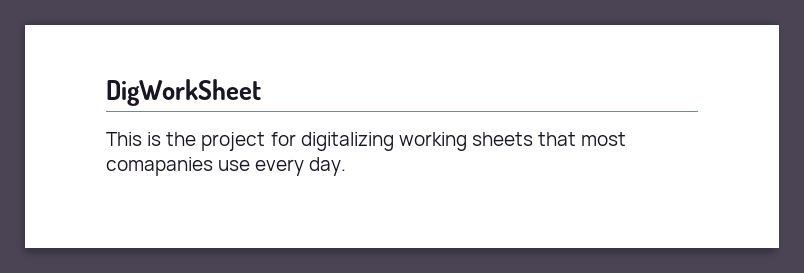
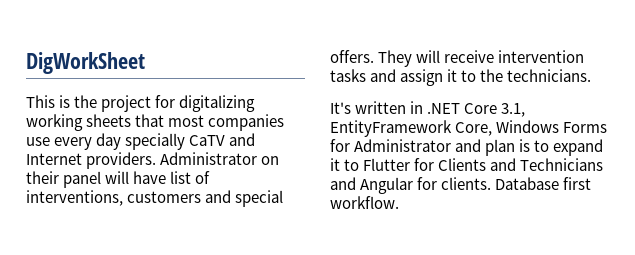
[106,157,213,176] comapanies -> [208,114,285,131] companies
[309,157,347,176] day. -> [96,133,256,150] [26,152,280,169] [26,171,211,188] [26,190,284,207] [330,50,585,67] [330,69,592,86] [330,101,526,117] [330,120,608,137] [330,139,604,156] [330,158,604,171] [330,177,592,194] [330,196,399,209] day specially CaTV and Internet providers. Administrator on their panel will have list of interventions, customers and special offers. They will receive intervention tasks and assign it to the technicians. // It's written in .NET Core 3.1, EntityFramework Core, Windows Forms for Administrator and plan is to expand it to Flutter for Clients and Technicians and Angular for clients. Database first workflow.

